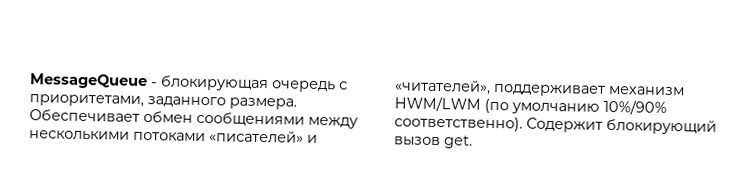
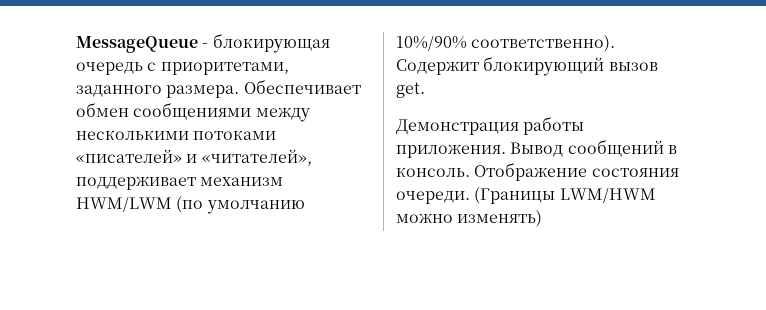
(473, 142) none -> [396,116,585,135] [396,139,677,158] [396,162,679,181] [396,187,656,204] [396,210,543,227] // Демонстрация работы приложения. Вывод сообщений в консоль. Отображение состояния очереди. (Границы LWM/HWM можно изменять)

